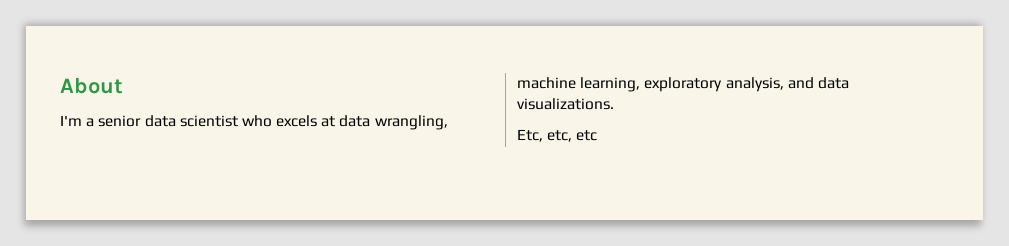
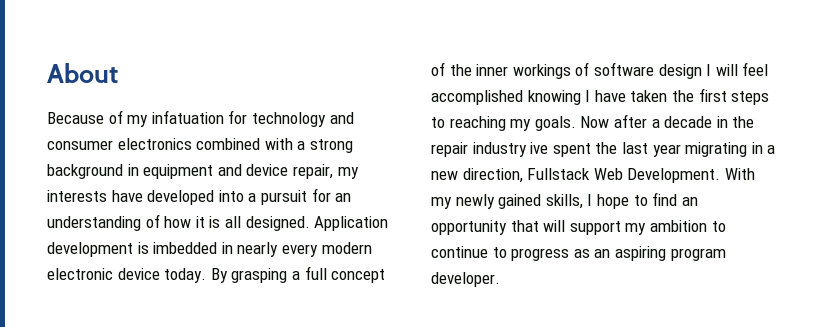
[60,115,448,130] [517,77,849,92] [517,98,614,110] [517,129,598,142] I'm a senior data scientist who excels at data wrangling, machine learning, exploratory analysis, and data visualizations. // Etc, etc, etc -> [47,110,354,127] [47,138,353,153] [47,164,359,179] [47,188,352,205] [47,214,389,231] [47,242,372,257] [47,266,386,283] [431,62,769,79] [431,88,770,105] [431,114,755,131] [431,142,776,157] [431,168,755,183] [431,192,698,209] [431,220,726,235] [431,246,726,261] [431,272,500,287] Because of my infatuation for technology and consumer electronics combined with a strong background in equipment and device repair, my interests have developed into a pursuit for an understanding of how it is all designed. Application development is imbedded in nearly every modern electronic device today. By grasping a full concept of the inner workings of software design I will feel accomplished knowing I have taken the first steps to reaching my goals. Now after a decade in the repair industry ive spent the last year migrating in a new direction, Fullstack Web Development. With my newly gained skills, I hope to find an opportunity that will support my ambition to continue to progress as an aspiring program developer.

